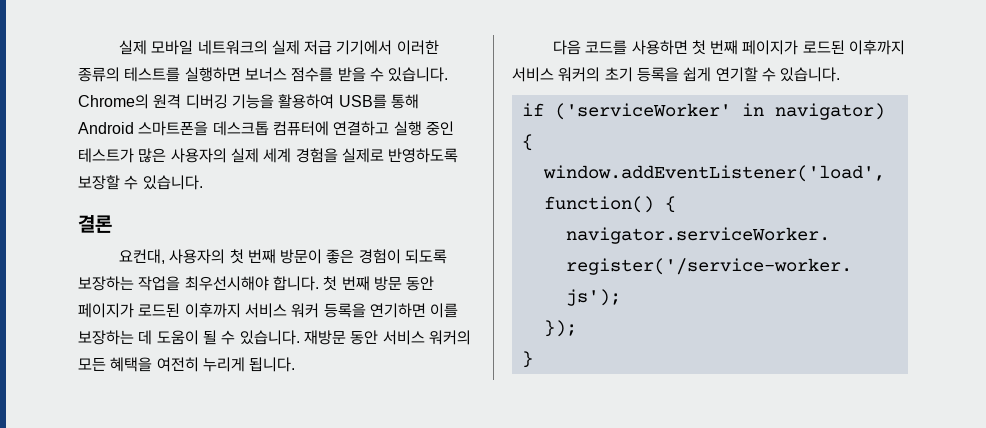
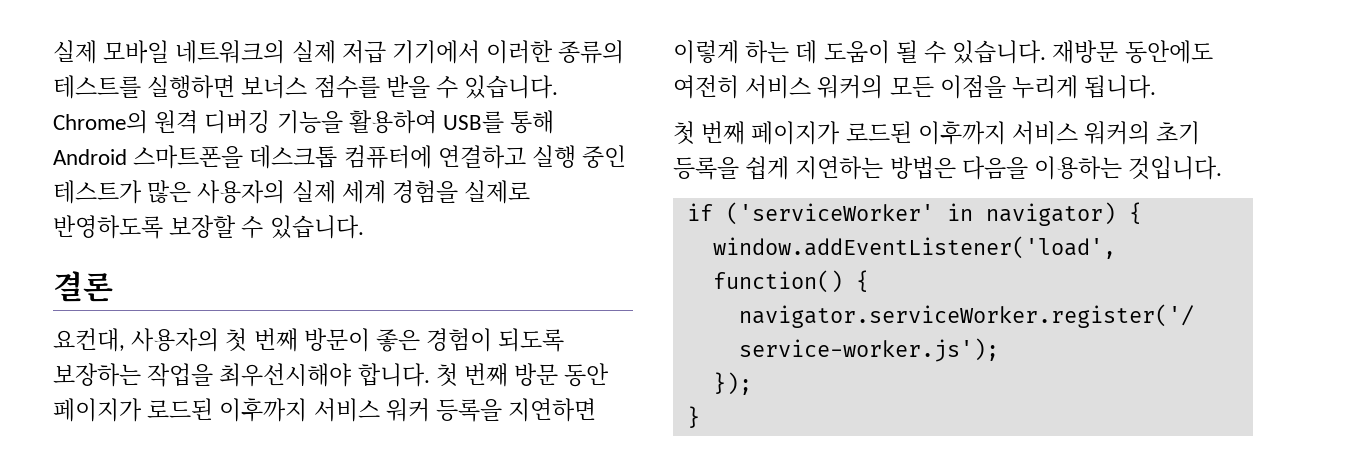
[369,303,459,318] [78,330,134,345] 연기하면 이를 보장하는 -> [508,398,597,422] [673,40,790,64] 지연하면 이렇게 하는
[350,330,379,345] 동안 -> [1124,40,1213,64] [673,75,739,99] 동안에도 여전히
[110,357,199,372] 혜택을 여전히 -> [939,75,1006,99] 이점을
[552,40,688,55] 다음 코드를 사용하면 -> (1157, 87) none
[715,67,841,82] 연기할 수 있습니다. -> [795,156,1223,180] 지연하는 방법은 다음을 이용하는 것입니다.

